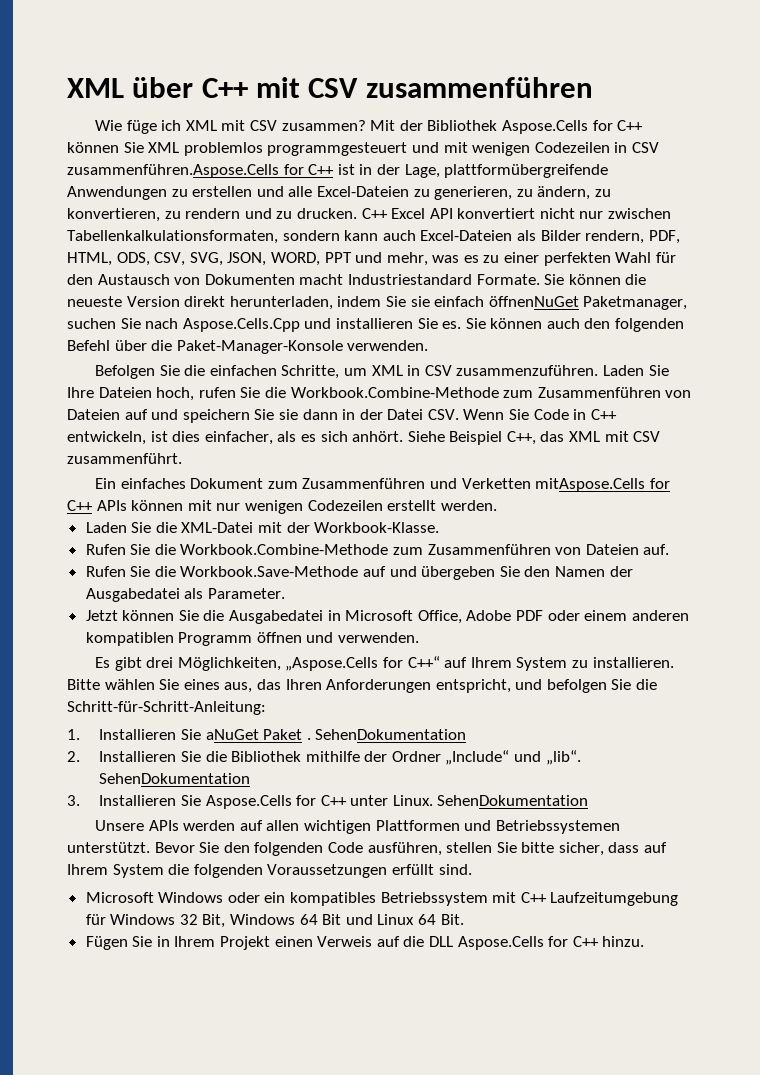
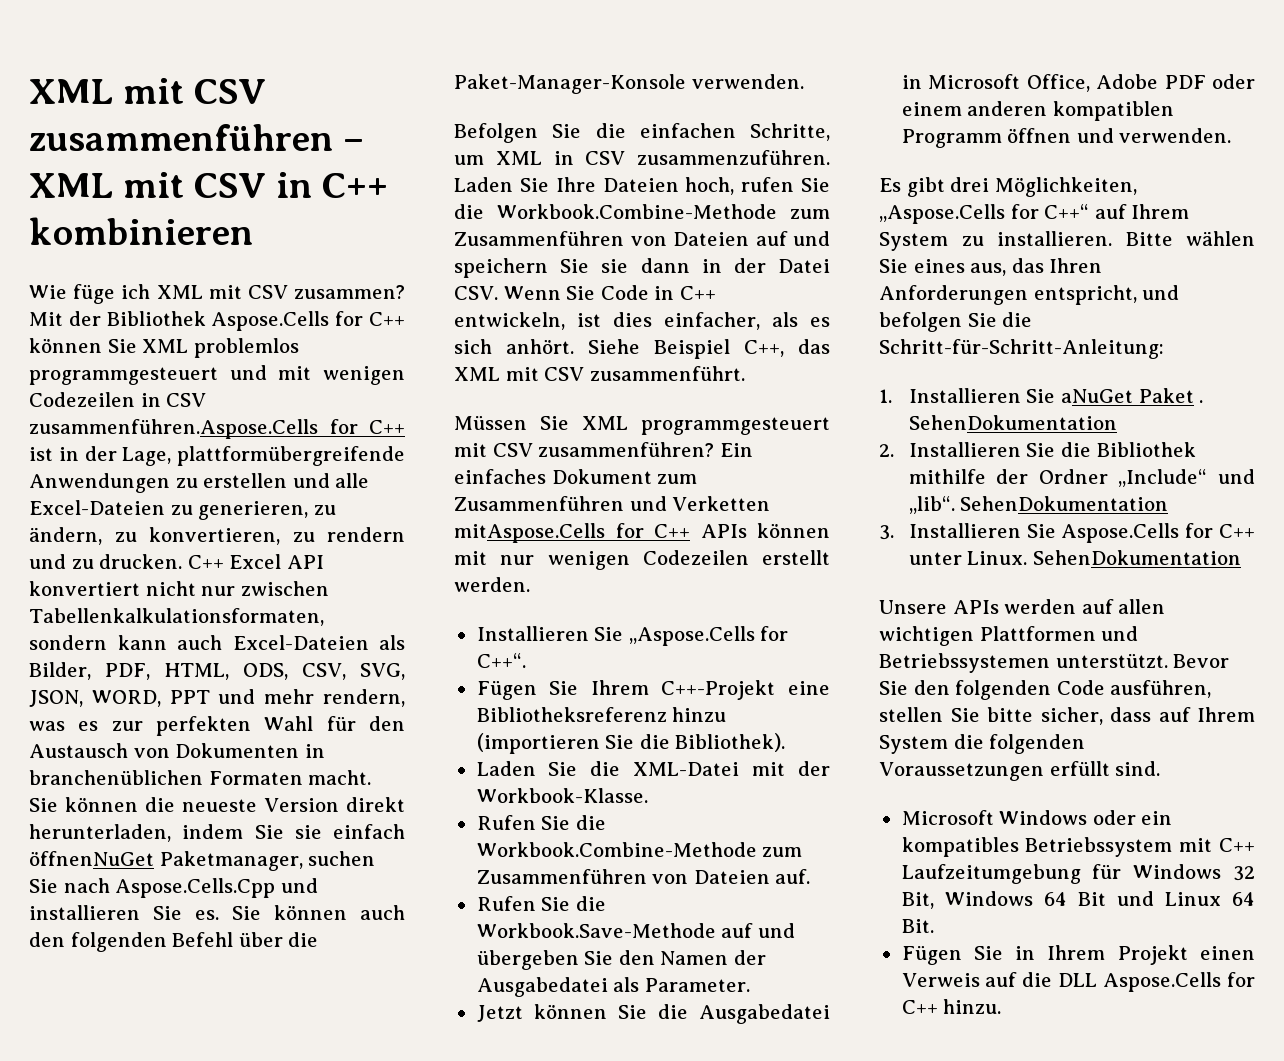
[67,77,248,98] XML über C++ -> [29,79,113,104] XML
(593, 87) none -> [342,139,364,151] [29,172,388,198] [29,217,253,245] – XML mit CSV in C++ kombinieren
[540,230,645,244] Bilder rendern, -> [29,662,91,680] Bilder,
[386,252,540,266] mehr, was es zu einer -> [264,689,406,707] [29,721,143,731] mehr rendern, was es zur
[299,274,540,285] macht Industriestandard Formate. -> [304,744,325,758] [29,770,372,785] in branchenüblichen Formaten macht.
(182, 458) none -> [454,416,830,435] [454,442,715,457] Müssen Sie XML programmgesteuert mit CSV zusammenführen?
(497, 505) none -> [476,626,789,646] [476,653,526,668] [476,680,830,700] [476,707,727,722] [476,733,786,754] // Installieren Sie „Aspose.Cells for C++“. // Fügen Sie Ihrem C++-Projekt eine Bibliotheksreferenz hinzu (importieren Sie die Bibliothek).

